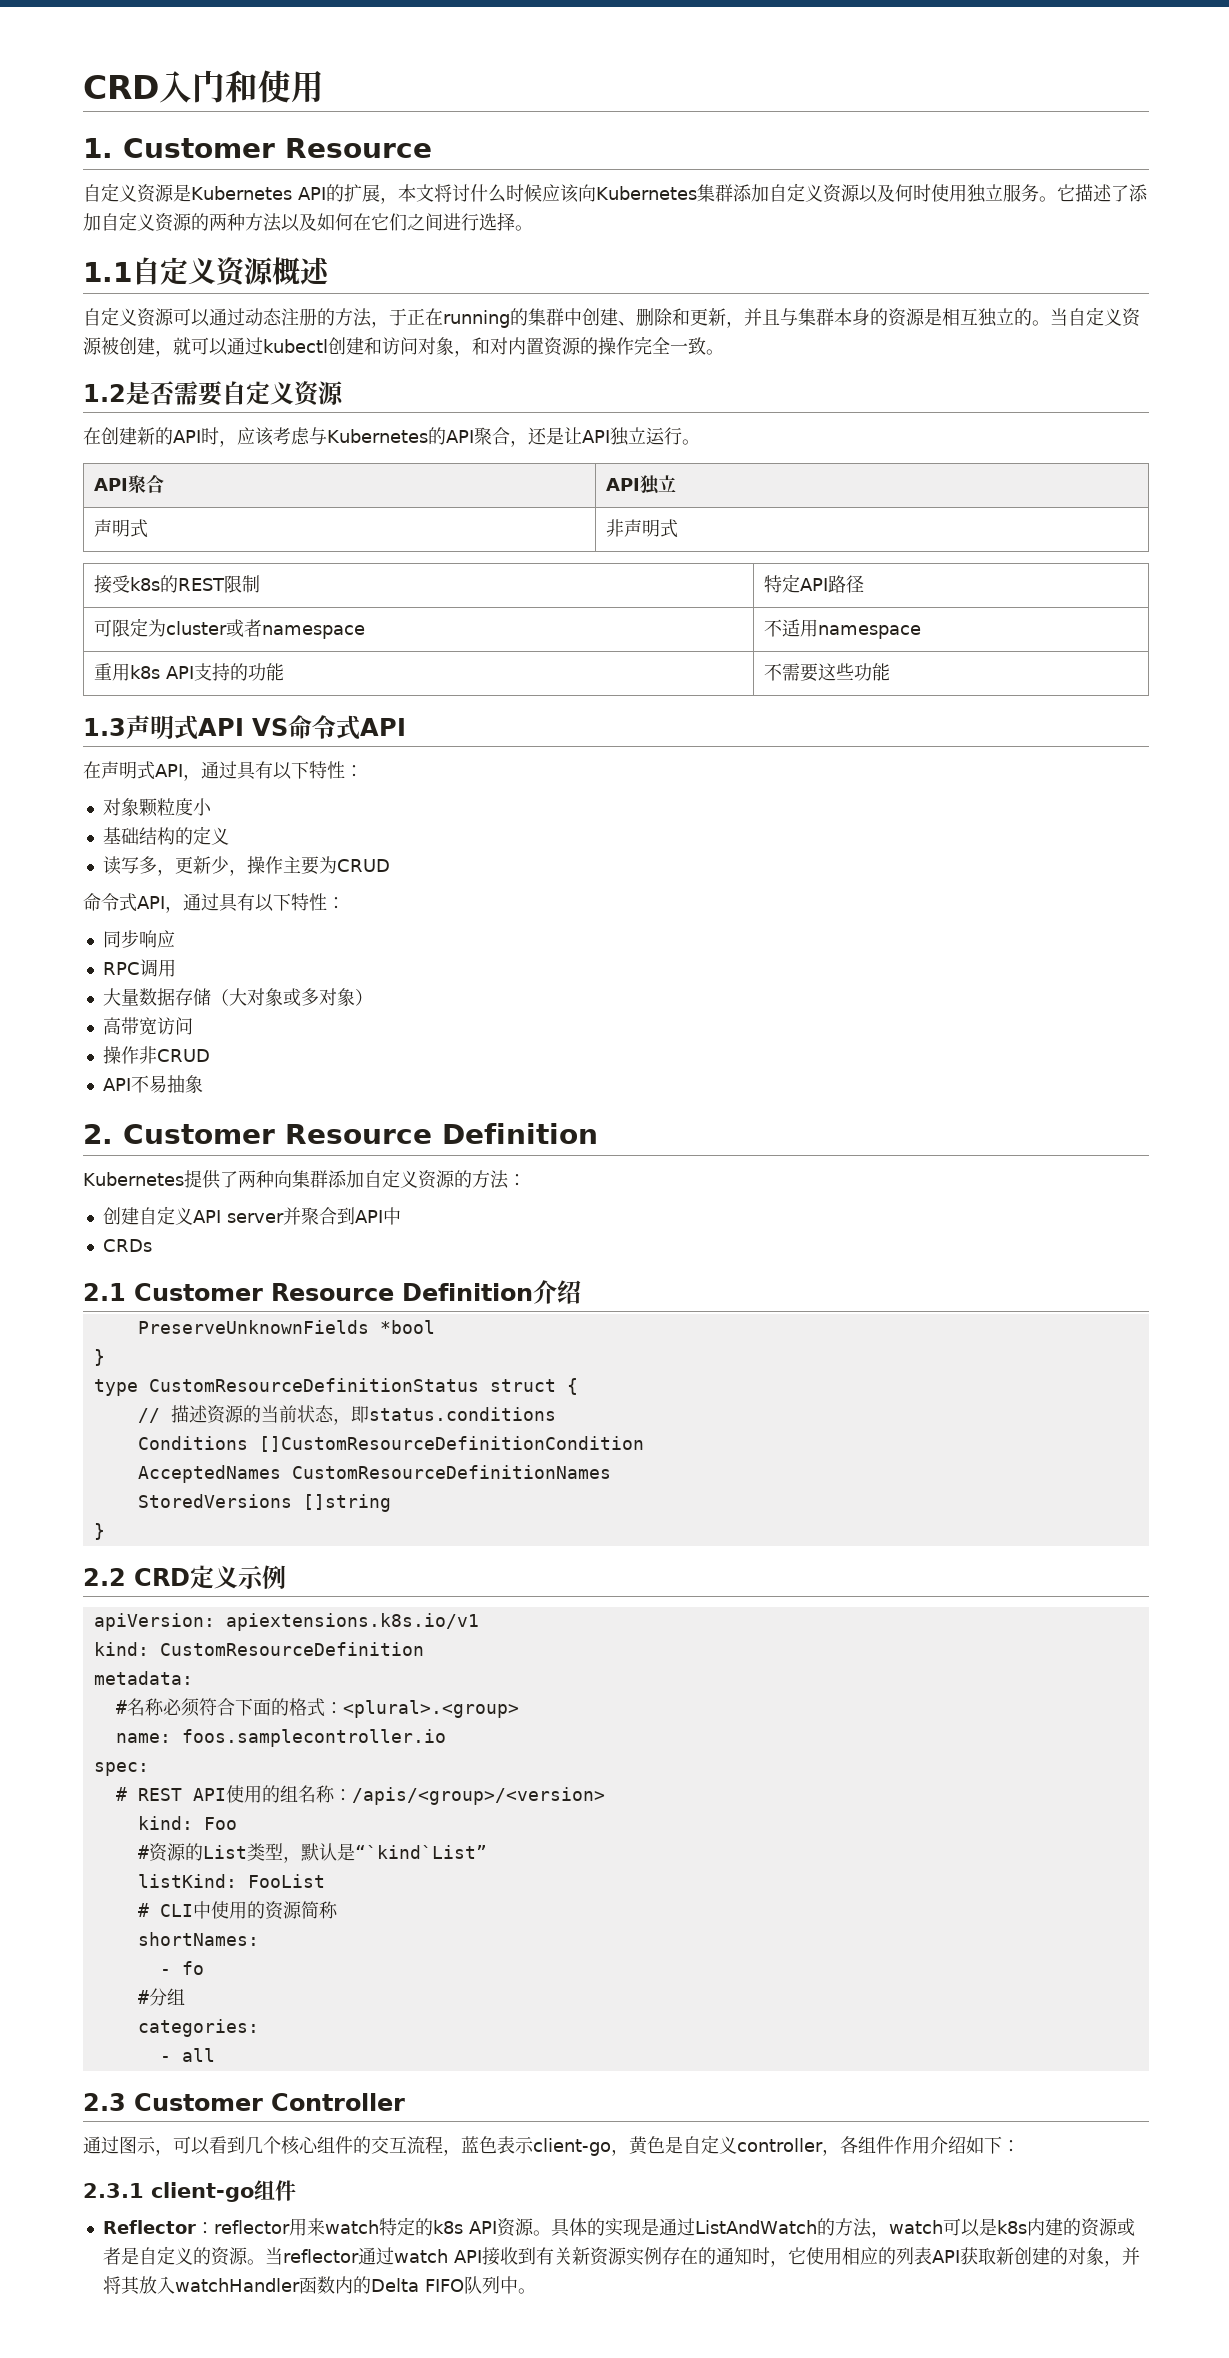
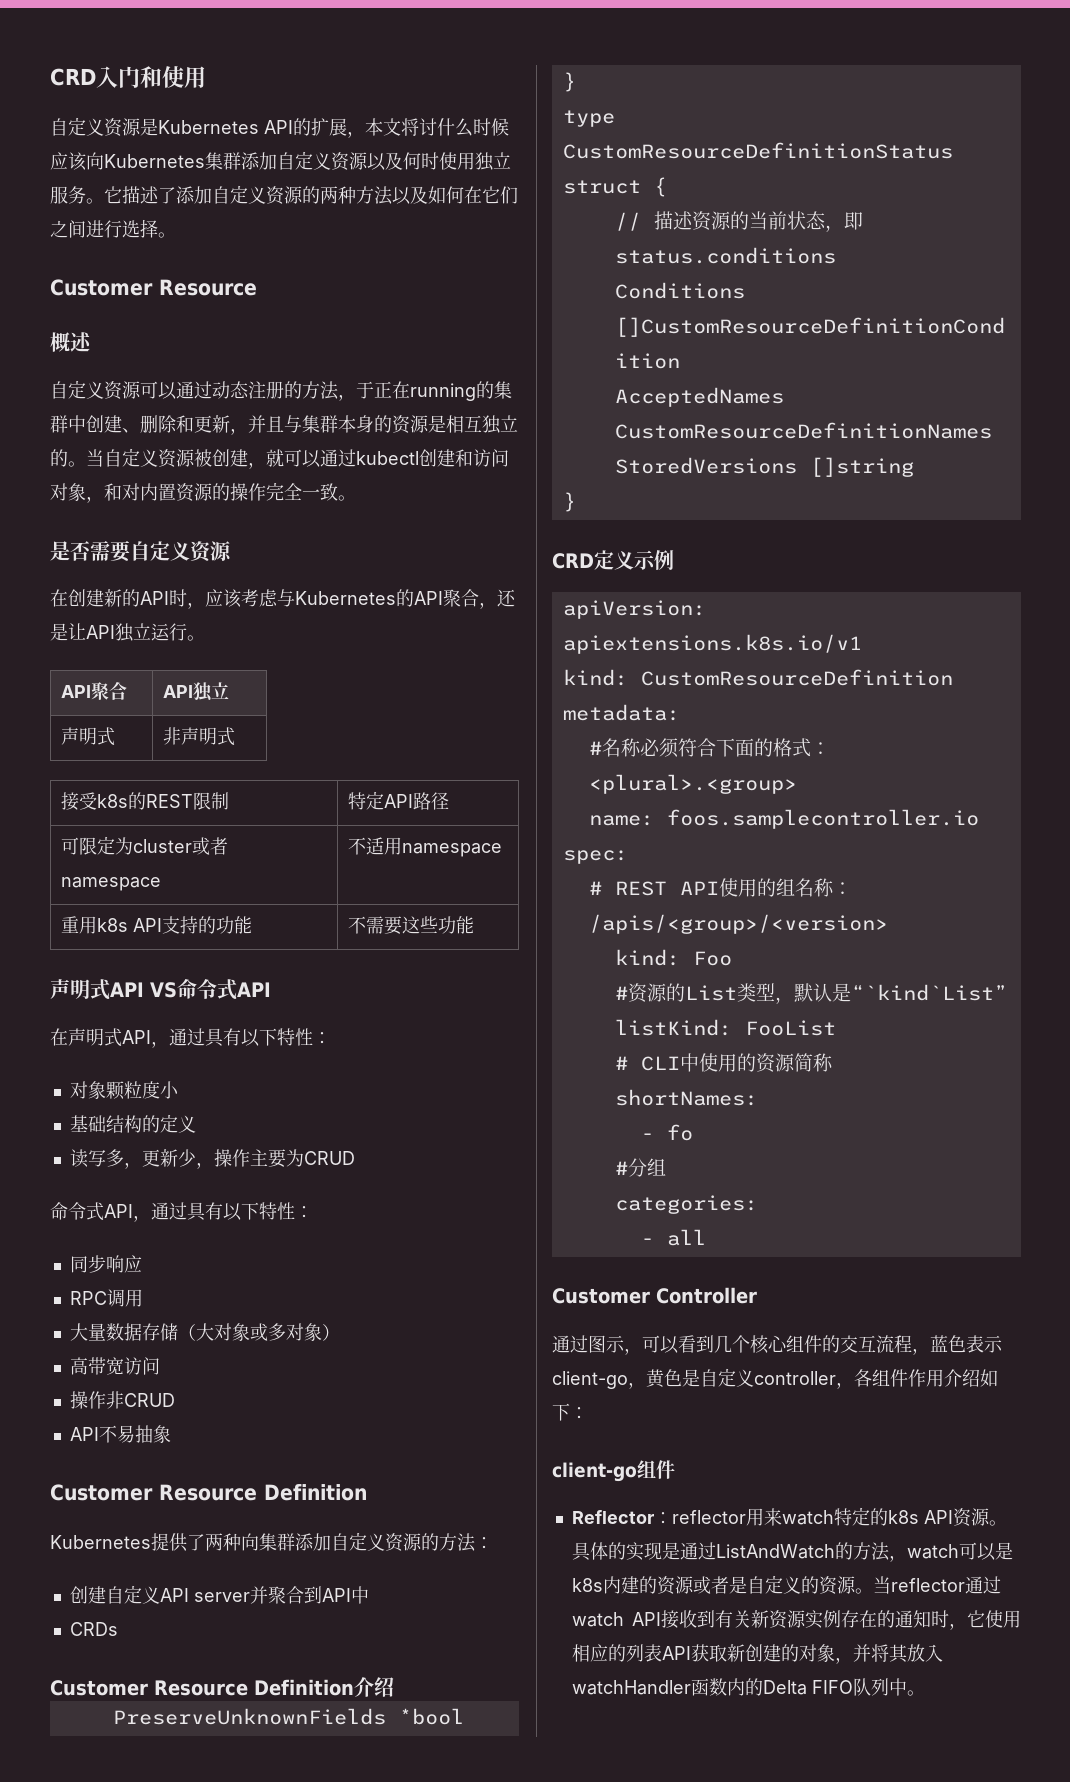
[83,138,432,158] // 1. Customer Resource -> (206, 77) none
[83,257,274,287] 1.1自定义资源 -> [50,279,257,296] Customer Resource //
[83,384,126,402] 1.2 -> (356, 498) none
[83,718,126,736] 1.3 -> (475, 925) none
[83,1124,113,1144] 2. -> (171, 1434) none
[83,1283,126,1301] 2.1 -> (118, 1629) none
[83,1568,126,1586] 2.2 -> (576, 502) none
[83,2093,126,2111] 2.3 -> (706, 1237) none
[83,2183,144,2198] 2.3.1 -> (588, 1413) none

